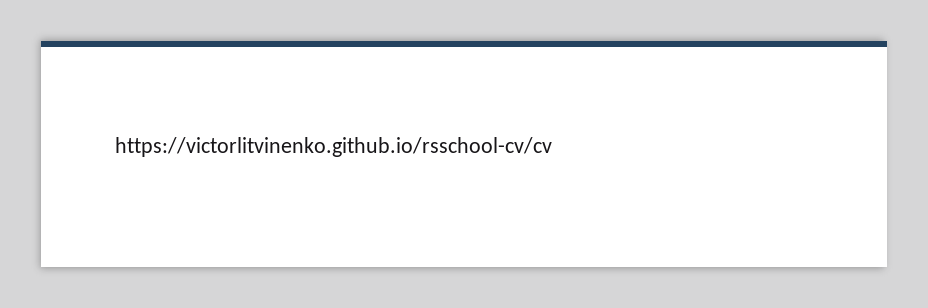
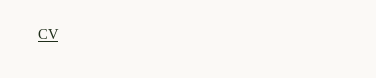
[115,137,552,157] https://victorlitvinenko.github.io/rsschool-cv/cv -> [38,29,59,39] CV

